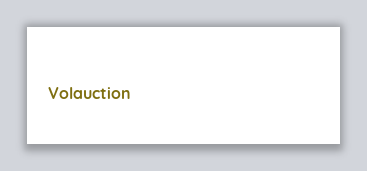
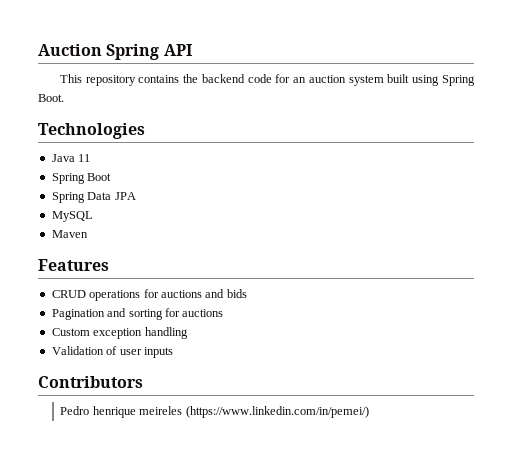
[48,87,131,99] Volauction -> [38,44,192,60] [59,74,476,86] [38,94,64,102] [38,123,145,139] [51,154,91,162] [51,173,112,184] [51,192,136,203] [51,211,93,222] [51,230,88,238] [38,259,109,271] [51,289,247,301] [51,308,224,320] [51,327,188,339] [51,346,173,358] [38,376,143,388] [60,406,369,418] Auction Spring API // This repository contains the backend code for an auction system built using Spring Boot. // Technologies // Java 11 // Spring Boot // Spring Data JPA // MySQL // Maven // Features // CRUD operations for auctions and bids // Pagination and sorting for auctions // Custom exception handling // Validation of user inputs // Contributors // Pedro henrique meireles (https://www.linkedin.com/in/pemei/)

